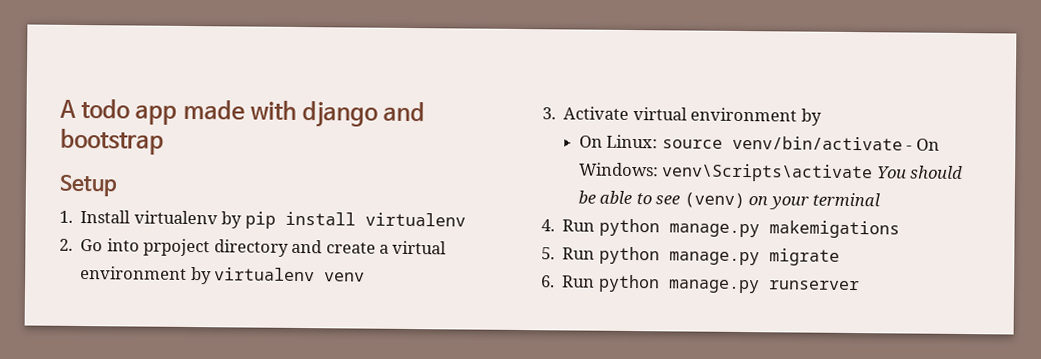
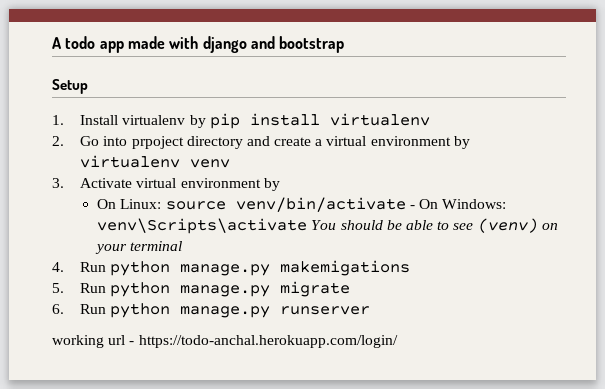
(860, 285) none -> [52,335,398,348] // working url - https://todo-anchal.herokuapp.com/login/

